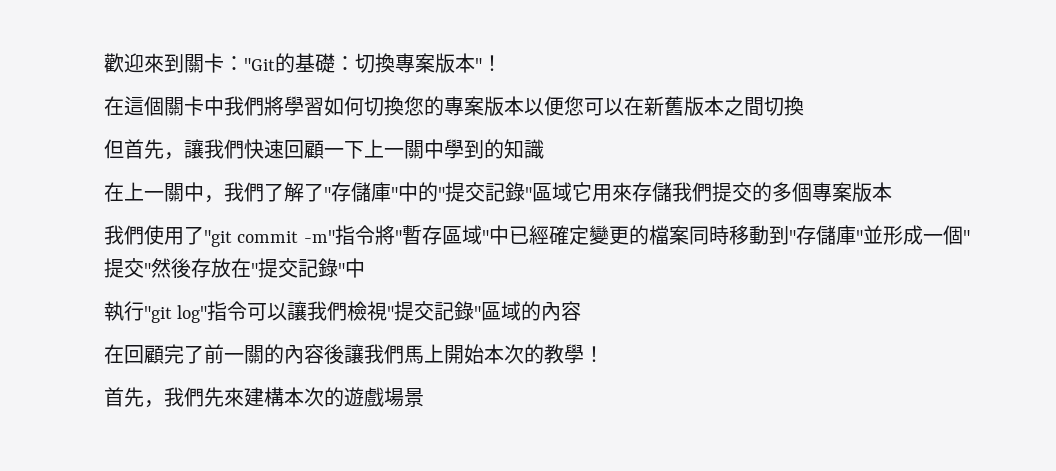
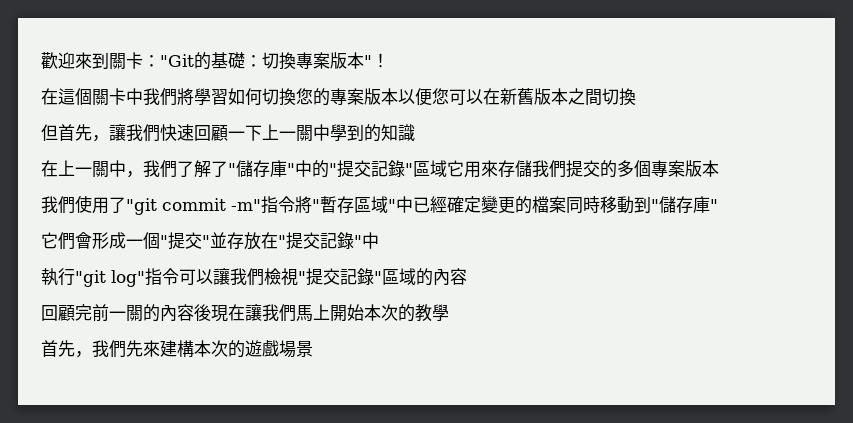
[331,182,371,202] 存儲 -> [236,160,270,177] 儲存
[795,225,883,245] 存儲庫"並 -> [659,196,718,213] [41,232,92,250] 儲存庫" // 它們會
[151,258,191,278] 然後 -> [210,232,227,248] 並
[104,344,204,364] 在回顧完了 -> [41,304,92,321] 回顧完
(344, 354) none -> [211,304,245,322] 現在
[584,346,604,362] ！ -> (449, 312) none

